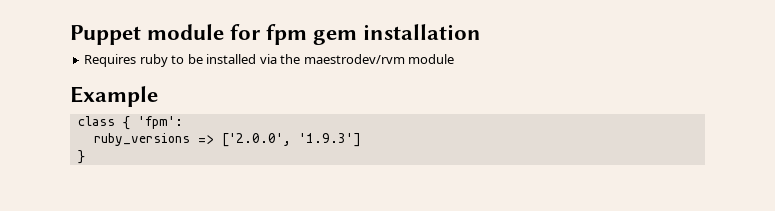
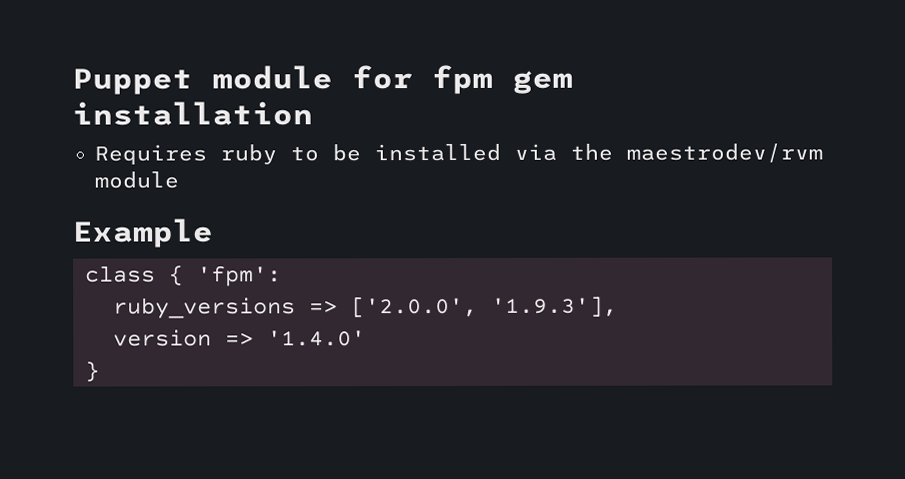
[298,133,361,147] '1.9.3'] -> [491,296,618,317] [113,329,366,347] '1.9.3'], // version => '1.4.0'

